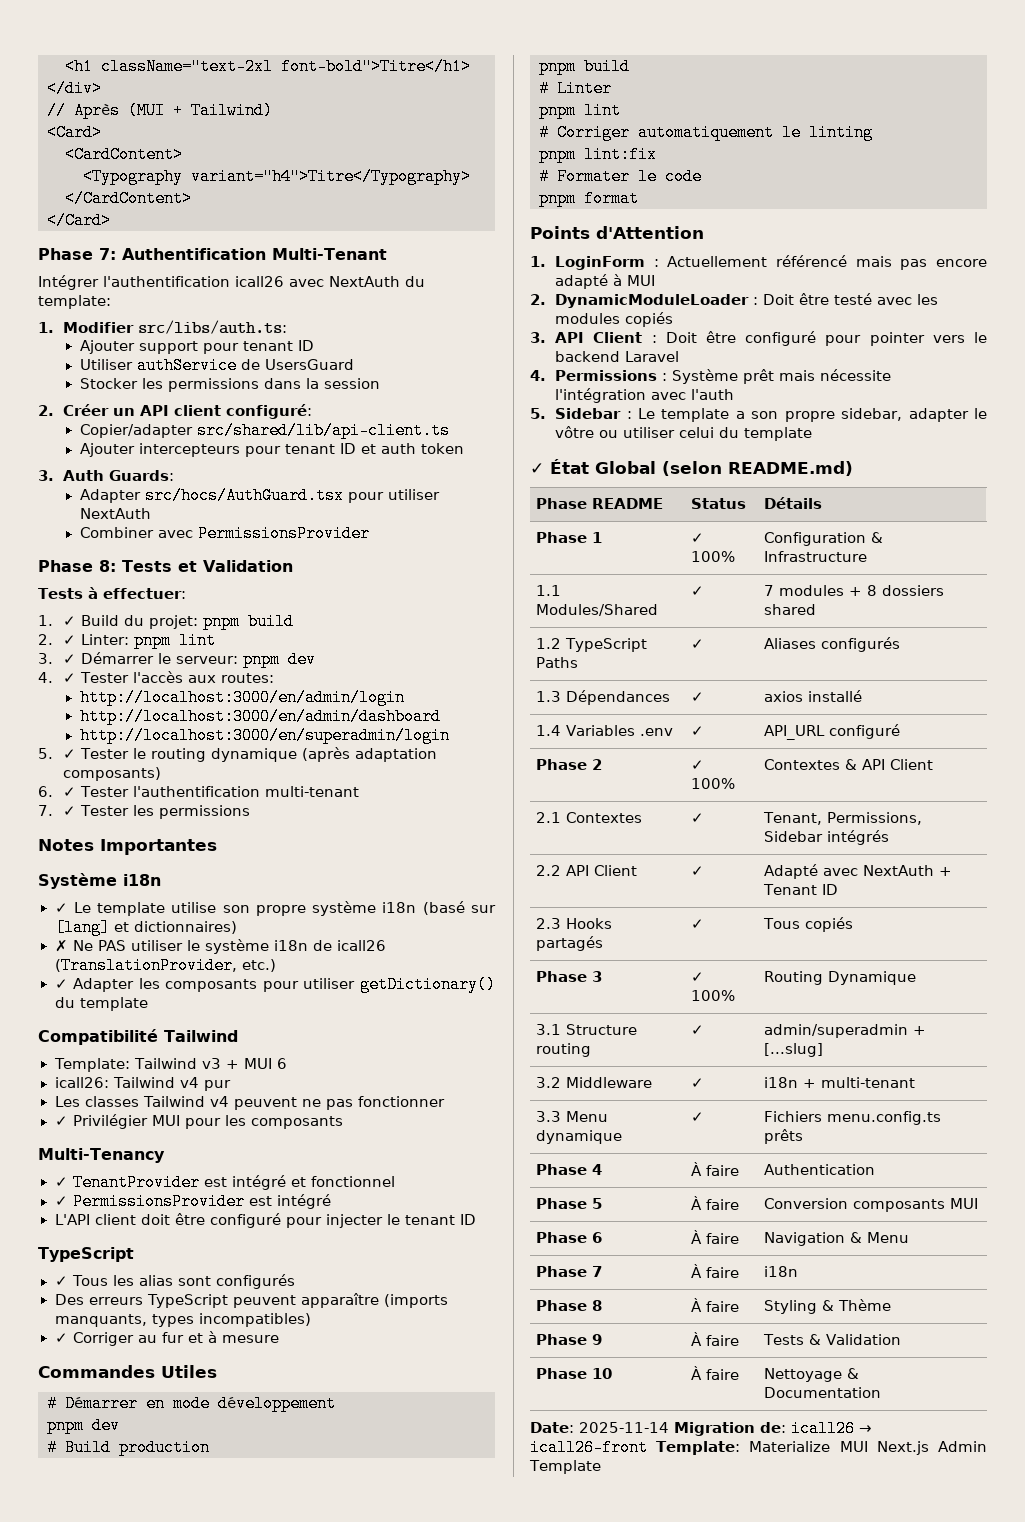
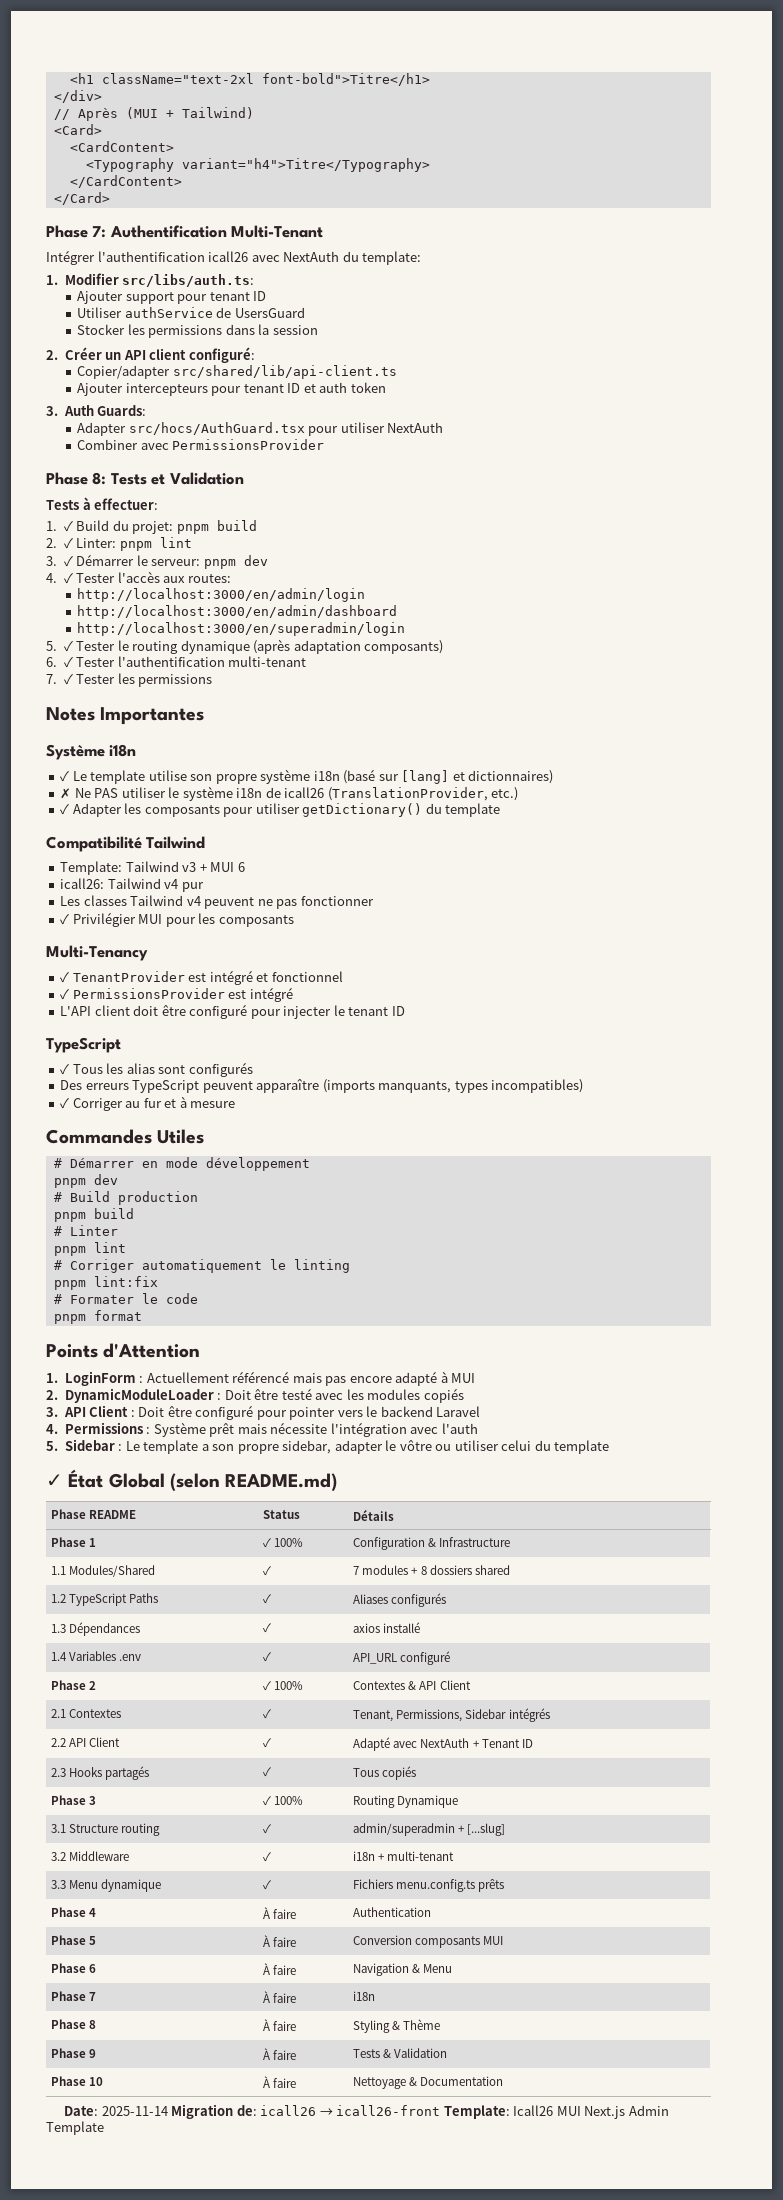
[749,1441,831,1452] Materialize -> [513,2105,554,2116] Icall26

